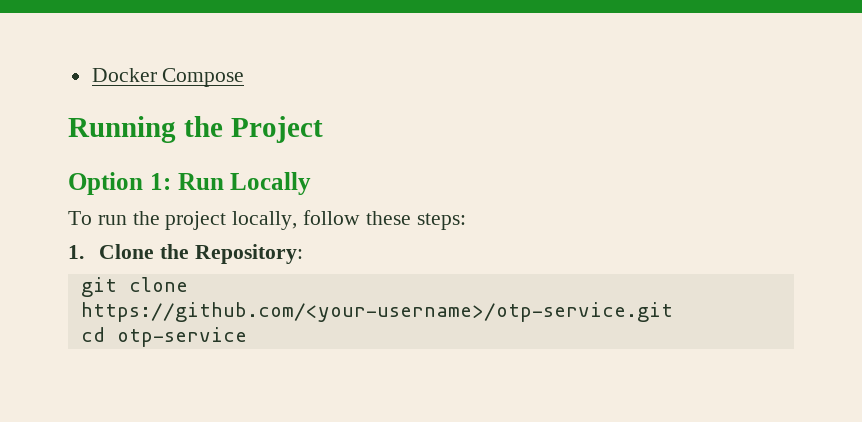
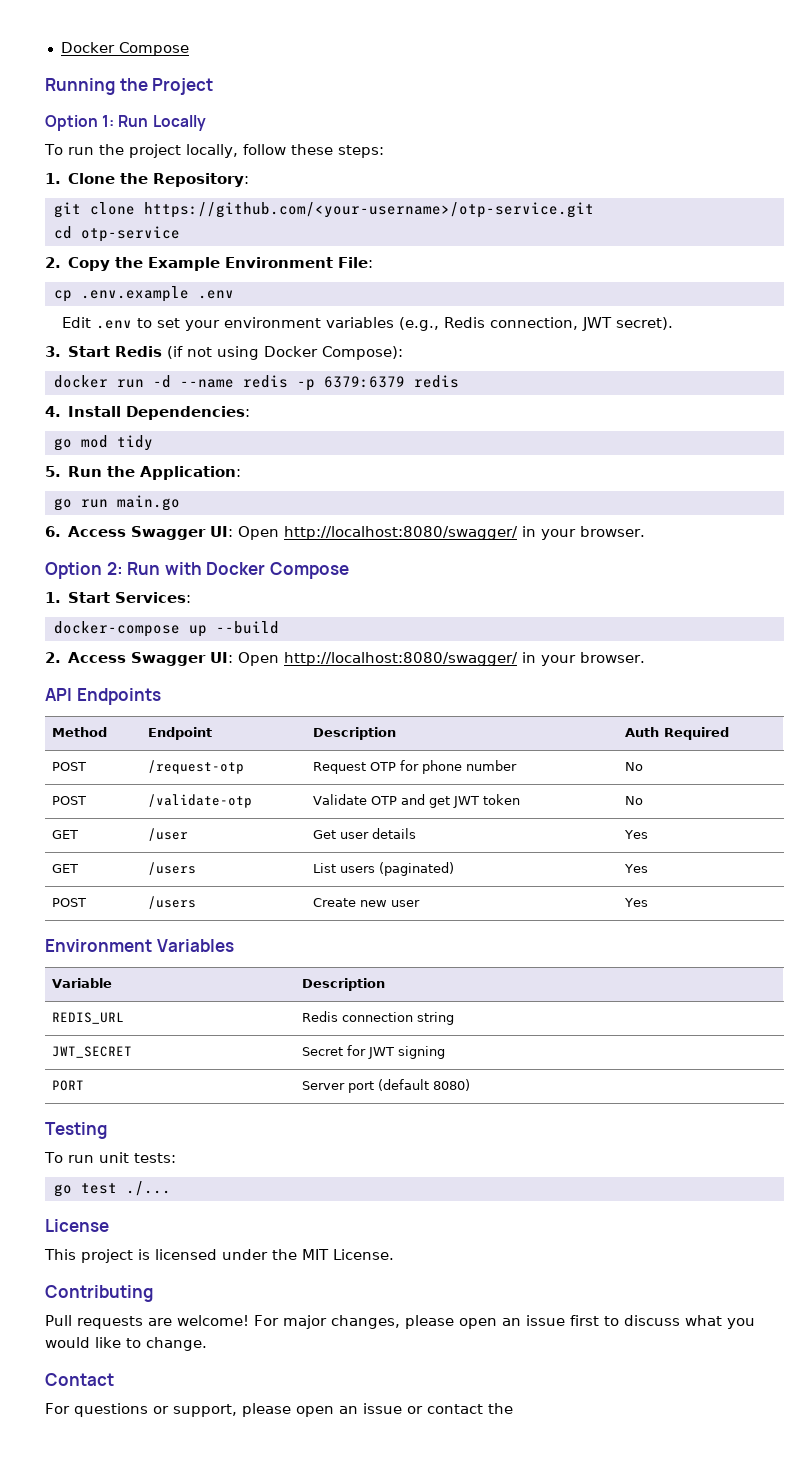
(247, 337) none -> [45,257,374,271] [53,286,234,302] [62,317,674,331] [45,346,404,360] [53,375,459,391] [45,406,251,420] [53,435,153,451] [45,466,242,480] [53,495,180,511] [45,526,646,540] [45,562,349,579] [45,592,192,603] [53,621,279,637] [45,652,646,666] [45,688,161,705] [51,727,107,737] [147,727,212,740] [312,727,396,740] [624,727,729,740] [51,762,86,771] [147,760,244,774] [312,760,517,774] [624,762,643,771] [51,796,86,805] [147,794,252,808] [312,794,520,808] [624,796,643,805] [51,830,78,839] [147,828,188,841] [312,828,416,839] [623,830,648,839] [51,864,78,873] [147,862,196,875] [312,862,454,876] [623,864,648,873] [51,898,86,907] [147,896,196,909] [312,898,420,907] [623,898,648,907] [45,939,234,952] [51,978,112,988] [301,978,385,991] [51,1012,124,1024] [301,1011,454,1025] [51,1046,132,1058] [301,1045,445,1059] [51,1080,84,1091] [301,1079,470,1093] [45,1122,107,1139] [44,1152,176,1163] [53,1181,171,1197] [45,1219,109,1232] [44,1249,394,1263] [45,1285,153,1302] [45,1315,755,1329] [45,1337,207,1351] [45,1373,114,1386] [45,1403,513,1417] // 2. Copy the Example Environment File: // cp .env.example .env // Edit .env to set your environment variables (e.g., Redis connection, JWT secret). // 3. Start Redis (if not using Docker Compose): // docker run -d --name redis -p 6379:6379 redis // 4. Install Dependencies: // go mod tidy // 5. Run the Application: // go run main.go // 6. Access Swagger UI: Open http://localhost:8080/swagger/ in your browser. // Option 2: Run with Docker Compose // 1. Start Services: // docker-compose up --build // 2. Access Swagger UI: Open http://localhost:8080/swagger/ in your browser. // API Endpoints // Method | Endpoint | Description | Auth Required // POST | /request-otp | Request OTP for phone number | No // POST | /validate-otp | Validate OTP and get JWT token | No // GET | /user | Get user details | Yes // GET | /users | List users (paginated) | Yes // POST | /users | Create new user | Yes // Environment Variables // Variable | Description // REDIS_URL | Redis connection string // JWT_SECRET | Secret for JWT signing // PORT | Server port (default 8080) // Testing // To run unit tests: // go test ./... // License // This project is licensed under the MIT License. // Contributing // Pull requests are welcome! For major changes, please open an issue first to discuss what you would like to change. // Contact // For questions or support, please open an issue or contact the

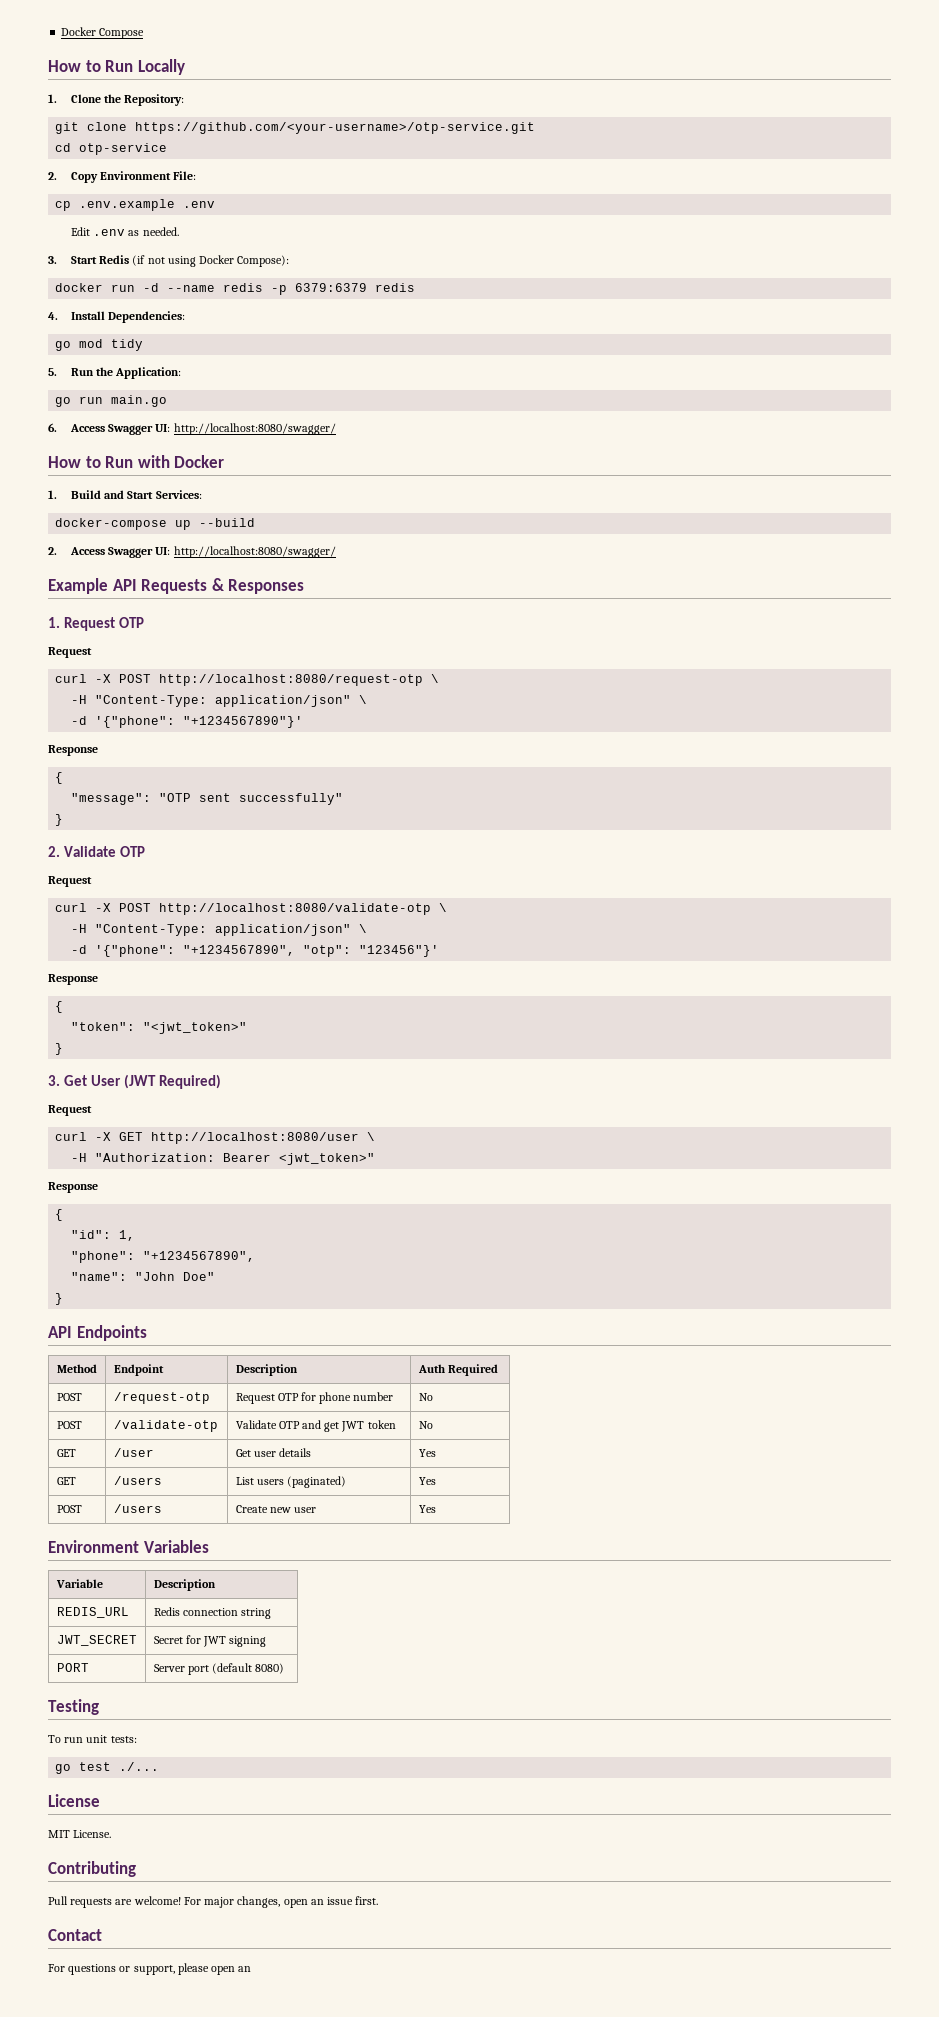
[60,42,189,56] [45,78,214,95] [45,115,206,131] [44,144,384,158] Docker Compose // Running the Project // Option 1: Run Locally // To run the project locally, follow these steps: -> [61,27,145,39] [48,59,185,75] Docker Compose // How to Run Locally
[115,257,221,271] the Example -> (98, 177) none
[137,317,674,331] to set your environment variables (e.g., Redis connection, JWT secret). -> [128,227,179,236] as needed.
[238,526,646,540] [45,562,123,579] Open http://localhost:8080/swagger/ in your browser. // Option 2: -> [173,423,336,435] [48,456,101,468] http://localhost:8080/swagger/ // How to
[269,562,349,579] [45,592,61,603] Compose // 1. -> [48,490,125,499] // 1. Build and
[238,652,646,666] Open http://localhost:8080/swagger/ in your browser. -> [173,546,336,558] [48,578,305,594] [48,617,144,631] [48,647,92,658] [55,674,440,686] [71,695,368,707] [71,716,304,728] [48,745,98,756] [55,772,64,784] [71,793,344,805] [55,814,64,826] [48,846,145,857] [48,876,92,887] [55,903,448,915] [71,924,368,936] [71,945,440,957] [48,974,98,985] [55,1001,64,1013] [71,1022,248,1034] [55,1043,64,1055] [48,1074,221,1089] [48,1105,92,1116] [55,1132,376,1144] [71,1153,376,1165] [48,1182,98,1193] [55,1209,64,1221] [71,1230,136,1241] [71,1251,256,1263] [71,1272,216,1281] [55,1293,64,1305] http://localhost:8080/swagger/ // Example API Requests & Responses // 1. Request OTP // Request // curl -X POST http://localhost:8080/request-otp \ // -H "Content-Type: application/json" \ // -d '{"phone": "+1234567890"}' // Response // { // "message": "OTP sent successfully" // } // 2. Validate OTP // Request // curl -X POST http://localhost:8080/validate-otp \ // -H "Content-Type: application/json" \ // -d '{"phone": "+1234567890", "otp": "123456"}' // Response // { // "token": "<jwt_token>" // } // 3. Get User (JWT Required) // Request // curl -X GET http://localhost:8080/user \ // -H "Authorization: Bearer <jwt_token>" // Response // { // "id": 1, // "phone": "+1234567890", // "name": "John Doe" // }
[44,1249,297,1263] This project is licensed under the -> (100, 1800) none
[405,1315,755,1329] [45,1337,207,1351] please open an issue first to discuss what you would like to change. -> [283,1896,379,1908] open an issue first.
[363,1403,513,1414] issue or contact the -> (252, 1969) none

